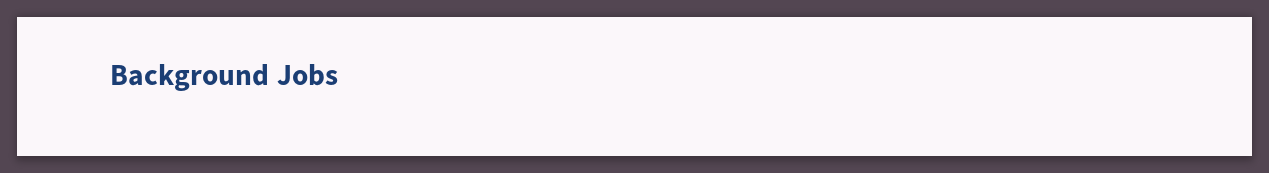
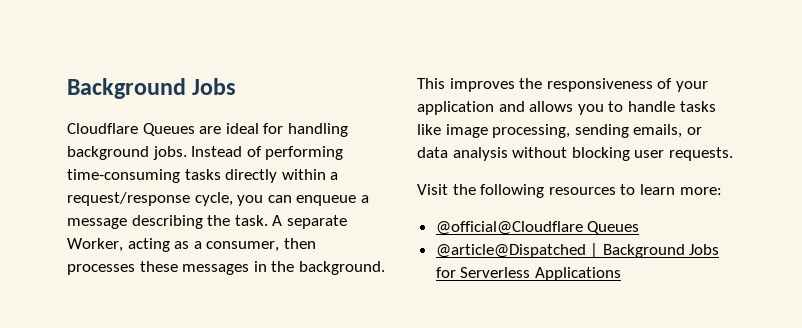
[110,64,338,91] Background Jobs -> [67,78,237,99] [67,123,348,137] [67,146,344,160] [67,169,339,183] [67,192,369,206] [67,215,347,229] [67,238,316,252] [67,261,385,275] [417,78,708,92] [417,101,716,115] [417,124,702,138] [417,147,733,161] [417,184,722,198] [435,221,640,235] [435,243,720,258] [435,267,621,281] Background Jobs // Cloudflare Queues are ideal for handling background jobs. Instead of performing time-consuming tasks directly within a request/response cycle, you can enqueue a message describing the task. A separate Worker, acting as a consumer, then processes these messages in the background. This improves the responsiveness of your application and allows you to handle tasks like image processing, sending emails, or data analysis without blocking user requests. // Visit the following resources to learn more: // @official@Cloudflare Queues // @article@Dispatched | Background Jobs for Serverless Applications

